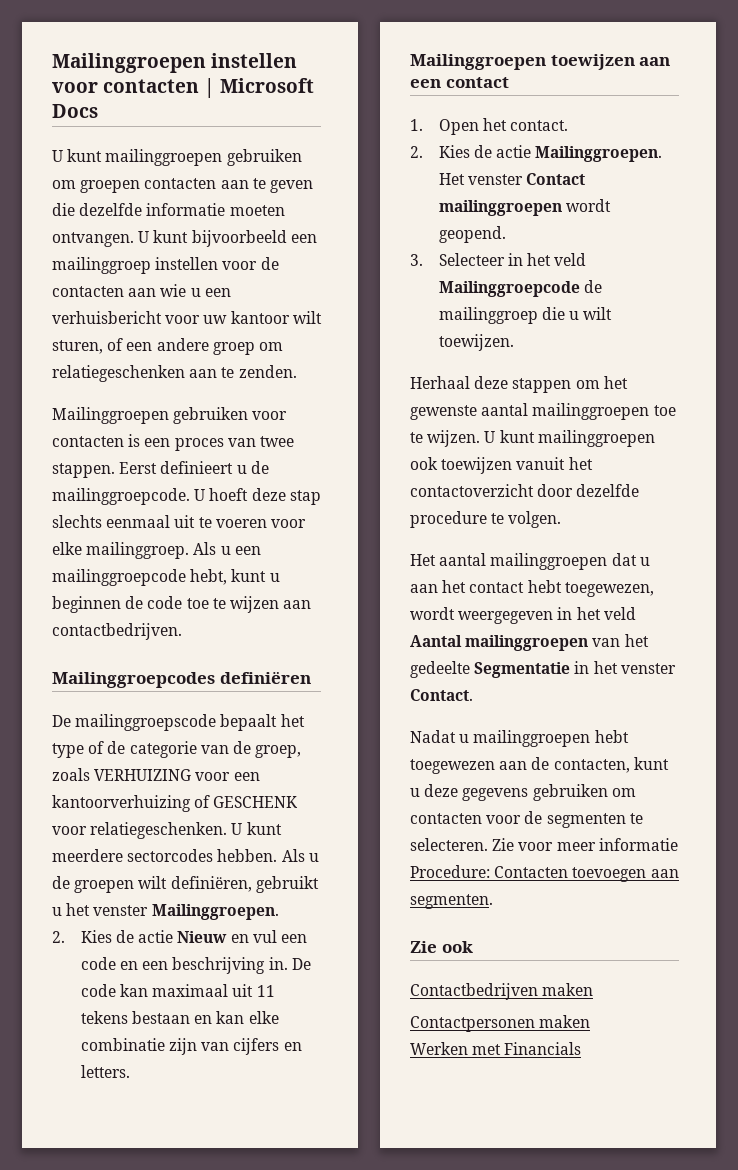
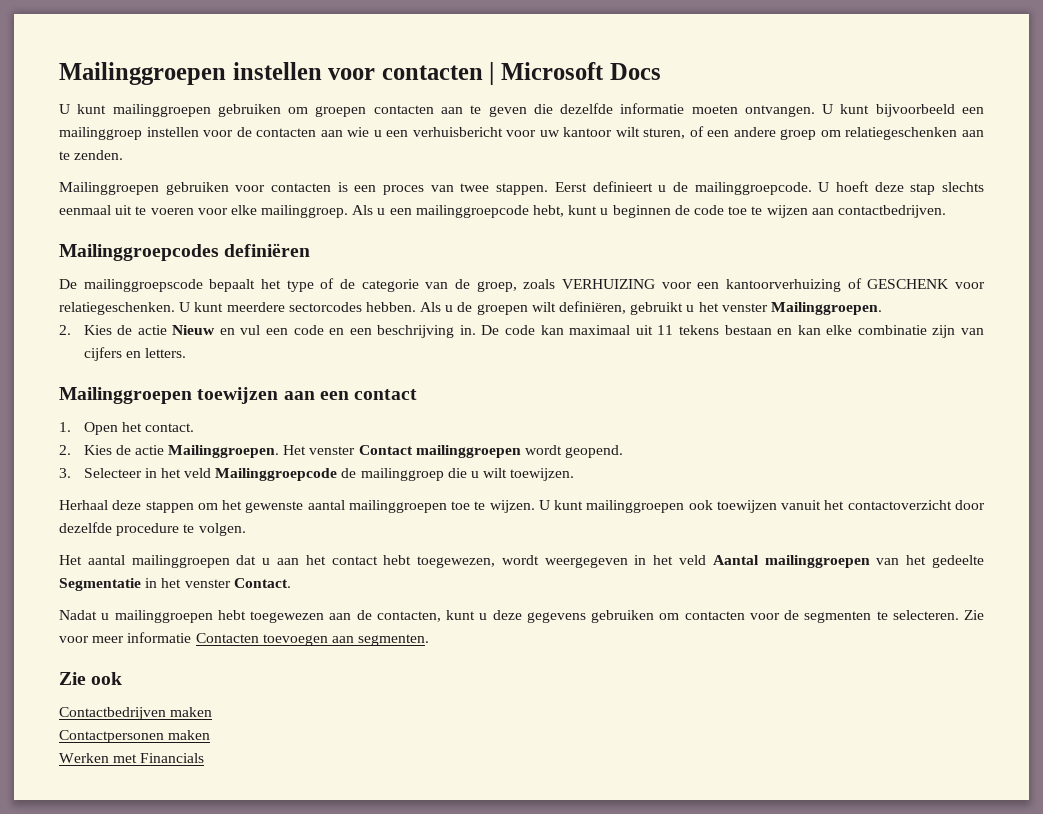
[410,865,490,878] Procedure: -> (192, 637) none

